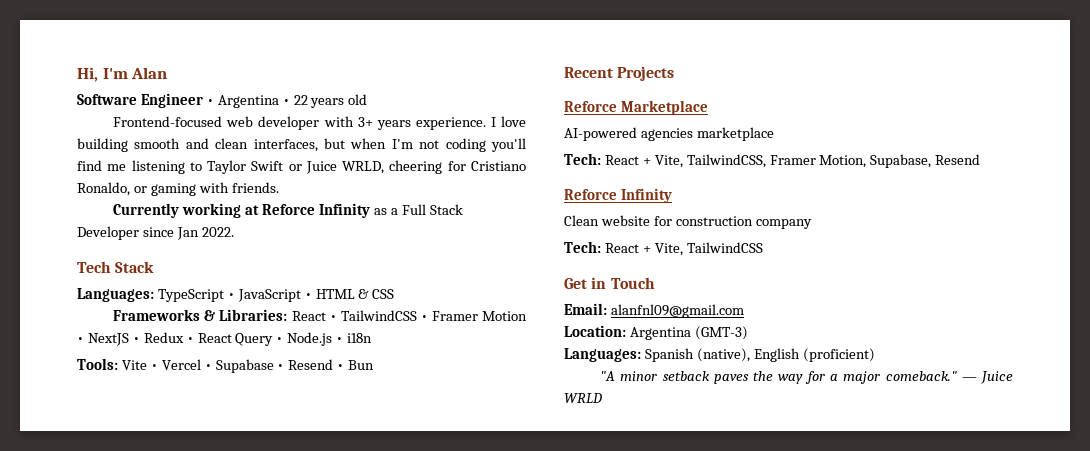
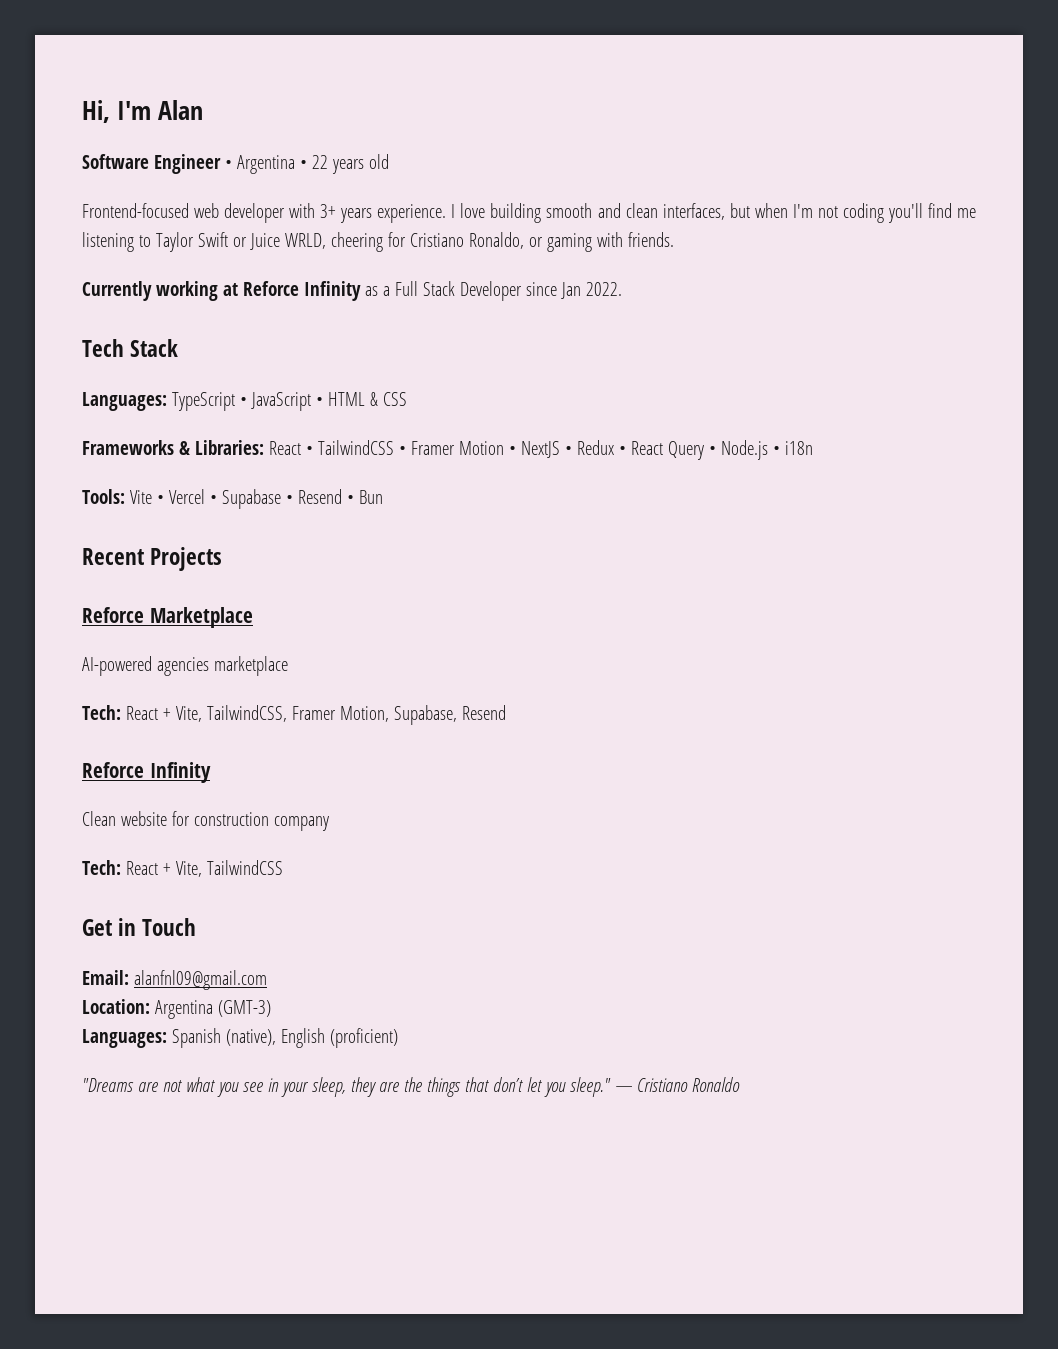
[600,371,1013,384] [564,393,602,403] "A minor setback paves the way for a major comeback." — Juice WRLD -> [82,1077,740,1097] "Dreams are not what you see in your sleep, they are the things that don’t let you sleep." — Cristiano Ronaldo

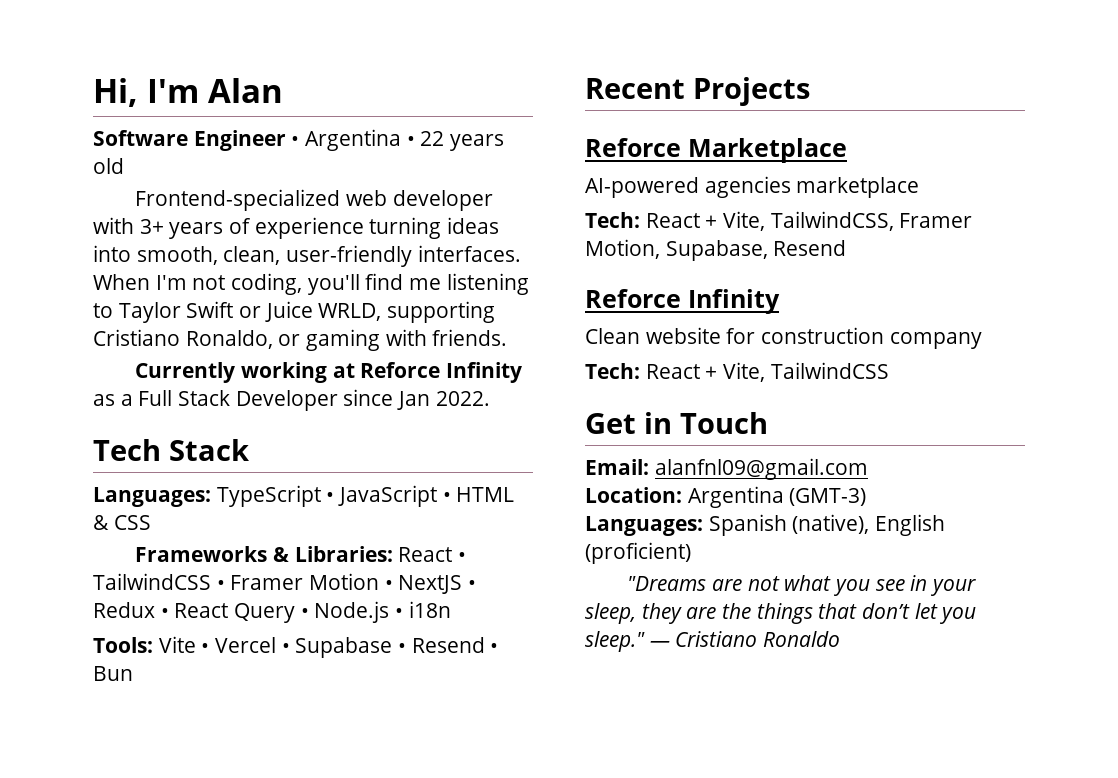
[82,203,189,218] Frontend-focused -> [135,189,341,211] Frontend-specialized
[377,203,788,223] experience. I love building smooth and clean interfaces, but when -> [229,217,500,239] [93,245,521,267] [93,274,150,290] of experience turning ideas into smooth, clean, user-friendly interfaces. When
[842,203,884,223] coding -> [230,273,302,295] coding,
[330,232,406,252] cheering for -> [386,301,495,323] supporting

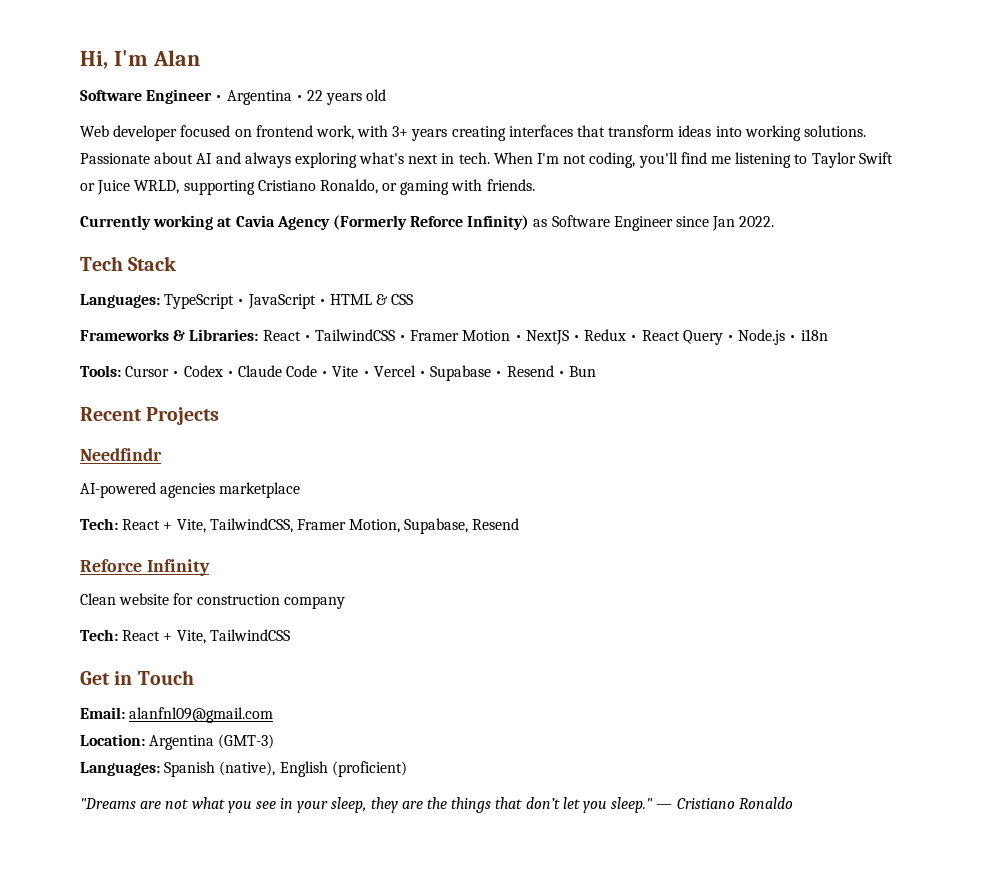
[135,189,493,211] [93,217,500,239] [93,245,521,267] Frontend-specialized web developer with 3+ years of experience turning ideas into smooth, clean, user-friendly interfaces. -> [80,125,866,141] [80,152,490,168] Web developer focused on frontend work, with 3+ years creating interfaces that transform ideas into working solutions. Passionate about AI and always exploring what's next in tech.
[360,362,522,383] [93,390,338,411] Reforce Infinity as a Full Stack Developer -> [235,215,673,231] Cavia Agency (Formerly Reforce Infinity) as Software Engineer
(153, 645) none -> [125,365,329,377] Cursor • Codex • Claude Code •
[585,138,847,163] Reforce Marketplace -> [80,448,162,461] Needfindr

